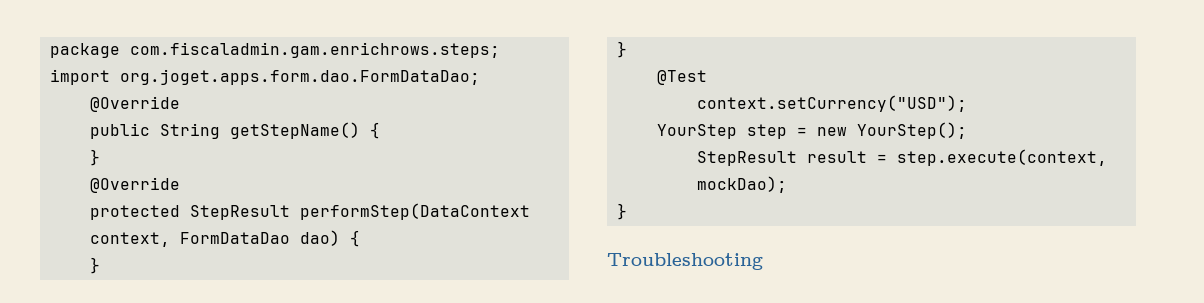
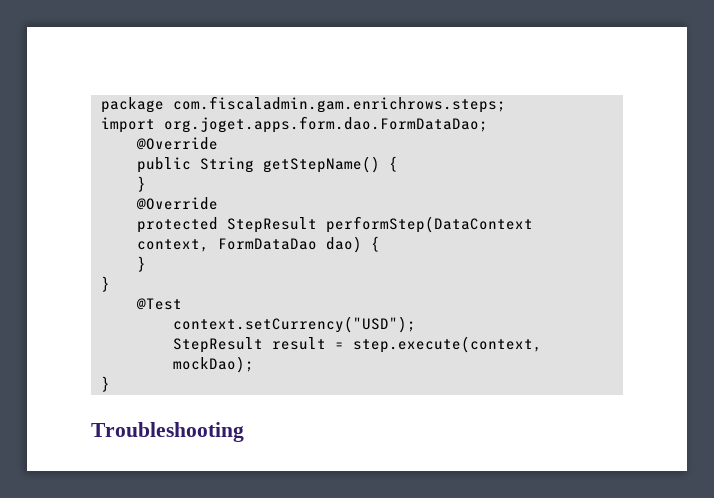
[656,122,967,139] // YourStep step = new YourStep(); -> (416, 324) none

